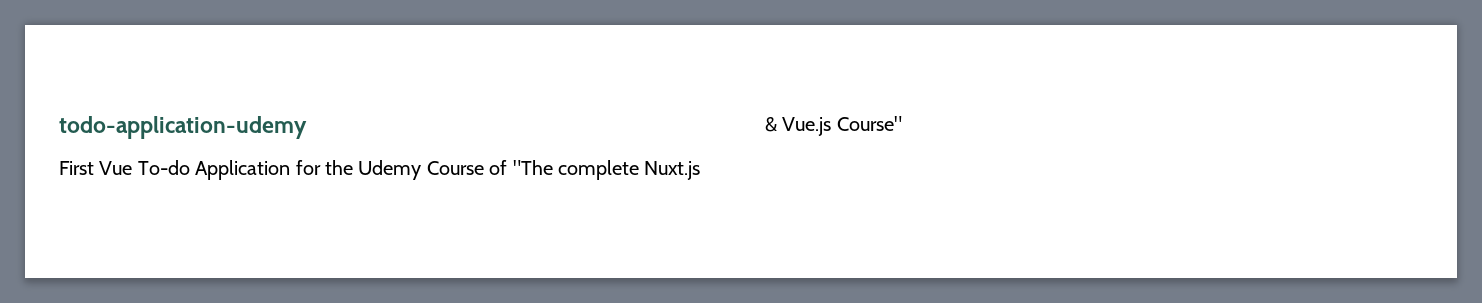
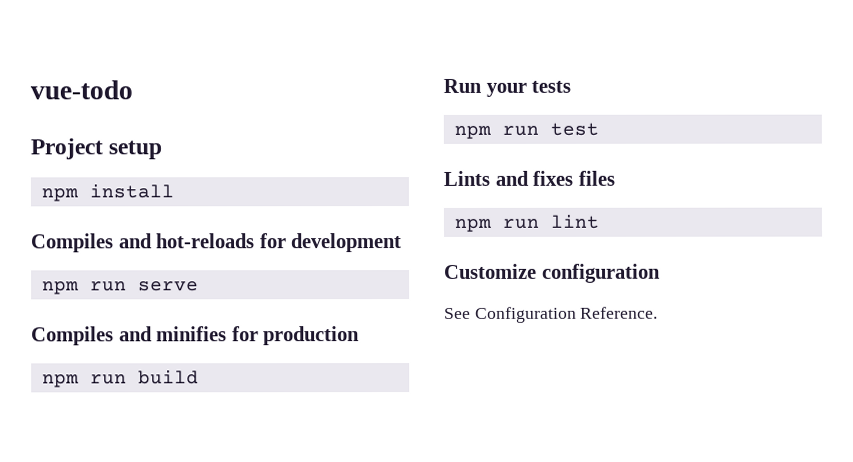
[59,116,307,139] [59,160,701,180] [765,116,902,136] todo-application-udemy // First Vue To-do Application for the Udemy Course of "The complete Nuxt.js & Vue.js Course" -> [30,80,133,100] [30,138,163,160] [40,184,174,202] [31,233,403,253] [41,281,199,295] [31,326,361,346] [41,370,199,388] [443,78,572,97] [453,122,599,139] [443,170,615,186] [453,214,599,232] [444,263,661,283] [444,306,659,323] vue-todo // Project setup // npm install // Compiles and hot-reloads for development // npm run serve // Compiles and minifies for production // npm run build // Run your tests // npm run test // Lints and fixes files // npm run lint // Customize configuration // See Configuration Reference.

